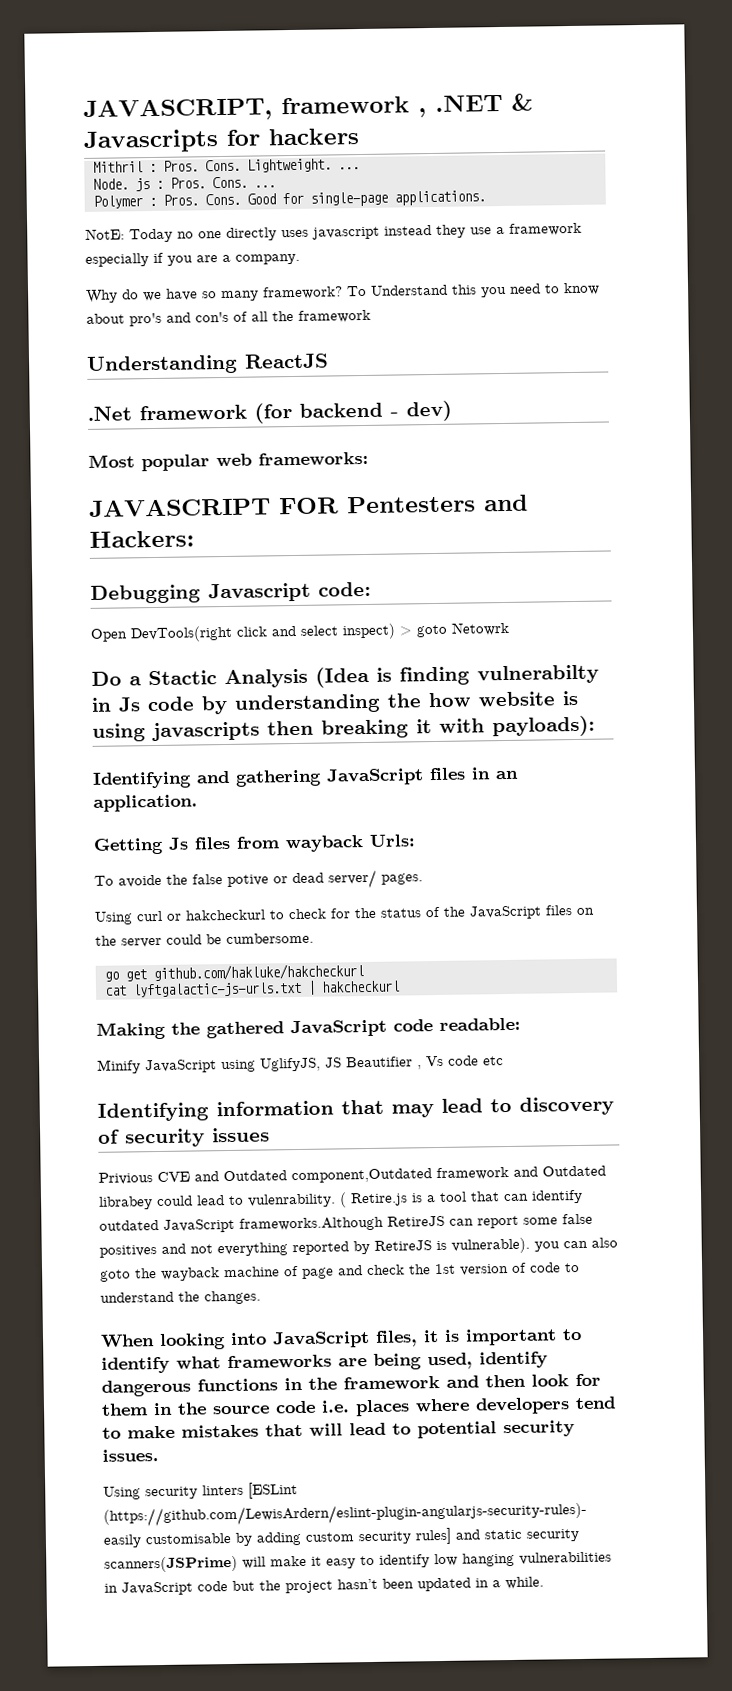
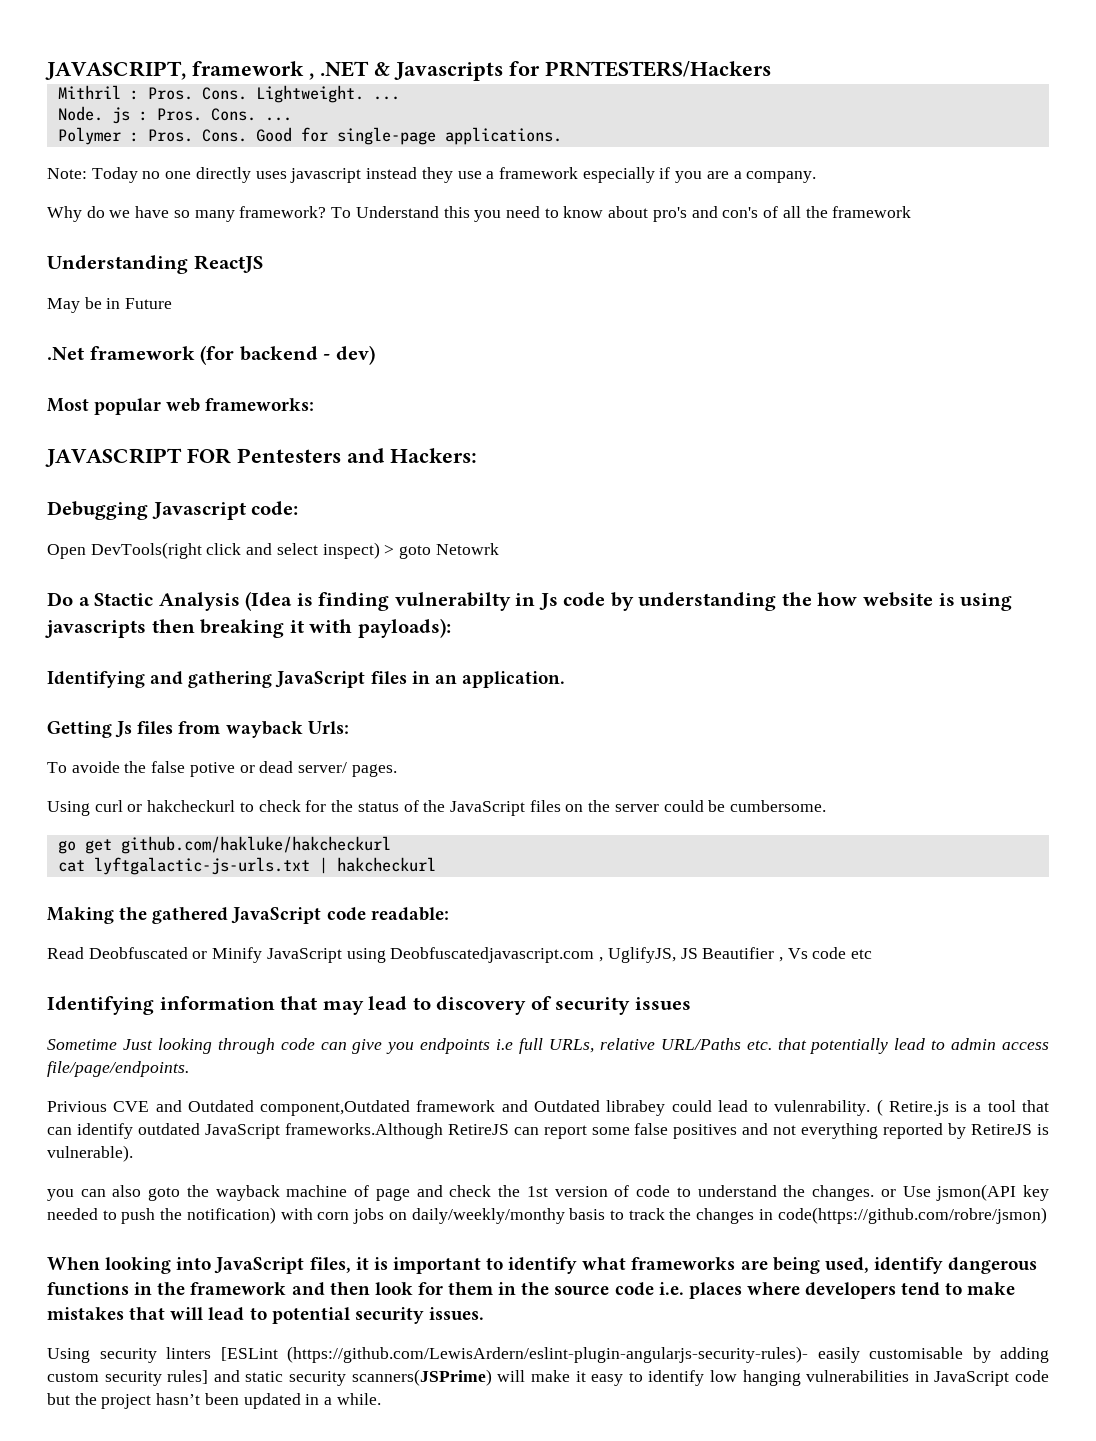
[268,128,359,146] hackers -> [545,61,771,77] PRNTESTERS/Hackers
[85,228,125,240] NotE: -> [47,168,87,179] Note:
(329, 361) none -> [47,297,173,313] // May be in Future
(521, 1024) none -> [47,947,208,959] Read Deobfuscated or
(256, 1066) none -> [390,947,604,963] Deobfuscatedjavascript.com ,
(270, 1135) none -> [47,1038,1049,1054] [47,1061,189,1077] // Sometime Just looking through code can give you endpoints i.e full URLs, relative URL/Paths etc. that potentially lead to admin access file/page/endpoints.
(530, 1245) none -> (133, 1153) //
(261, 1297) none -> [880,1184,1050,1201] [47,1207,1047,1224] or Use jsmon(API key needed to push the notification) with corn jobs on daily/weekly/monthy basis to track the changes in code(https://github.com/robre/jsmon)

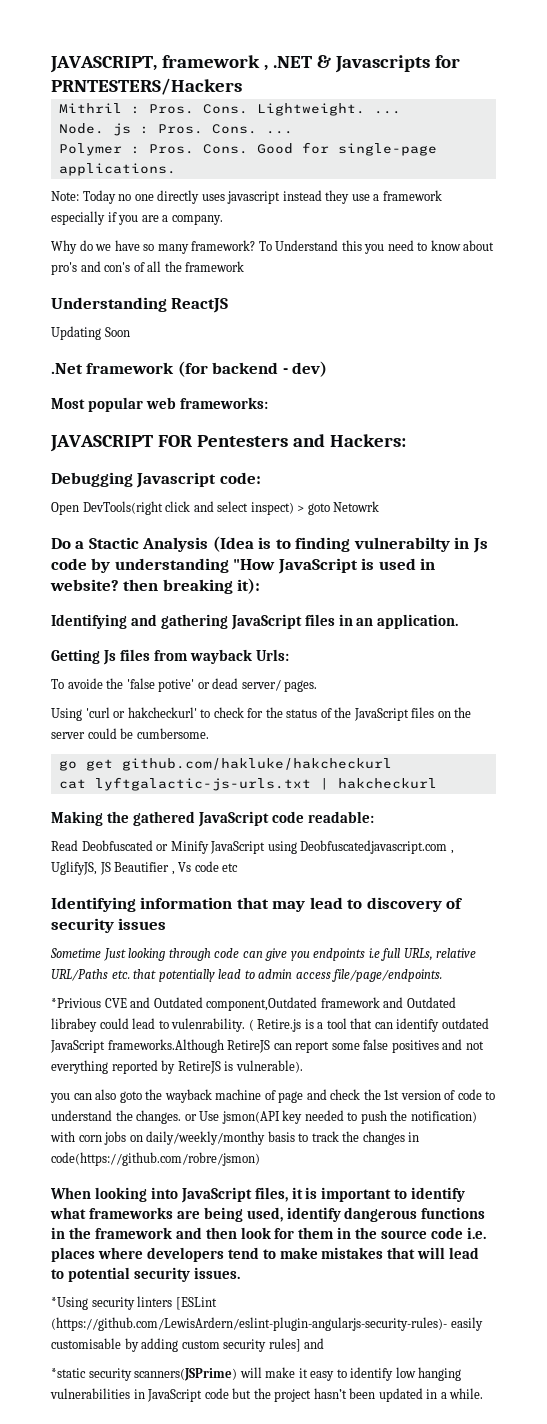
[47,297,173,313] May be in Future -> [51,326,130,340] Updating Soon
(313, 599) none -> [275,539,291,549] to
[781,592,1013,611] [45,618,451,638] the how website is using javascripts then breaking it with payloads): -> [233,558,436,574] [50,578,261,594] "How JavaScript is used in website? then breaking it):
[151,761,235,777] false potive -> [126,678,195,692] 'false potive'
[94,800,236,812] curl or hakcheckurl -> [85,707,197,718] 'curl or hakcheckurl'
[47,1101,107,1112] Privious -> [51,998,101,1008] *Privious
[47,1348,90,1363] Using -> [51,1297,88,1310] *Using
[245,1371,284,1382] static -> [51,1368,86,1378] // *static

